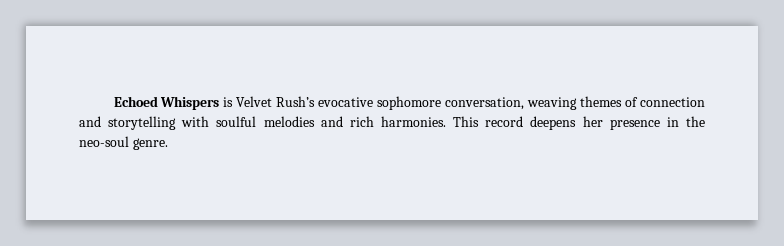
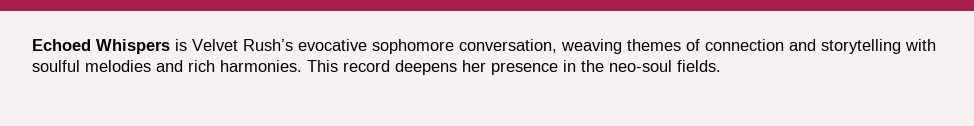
[132,138,168,150] genre. -> [677,60,721,72] fields.

